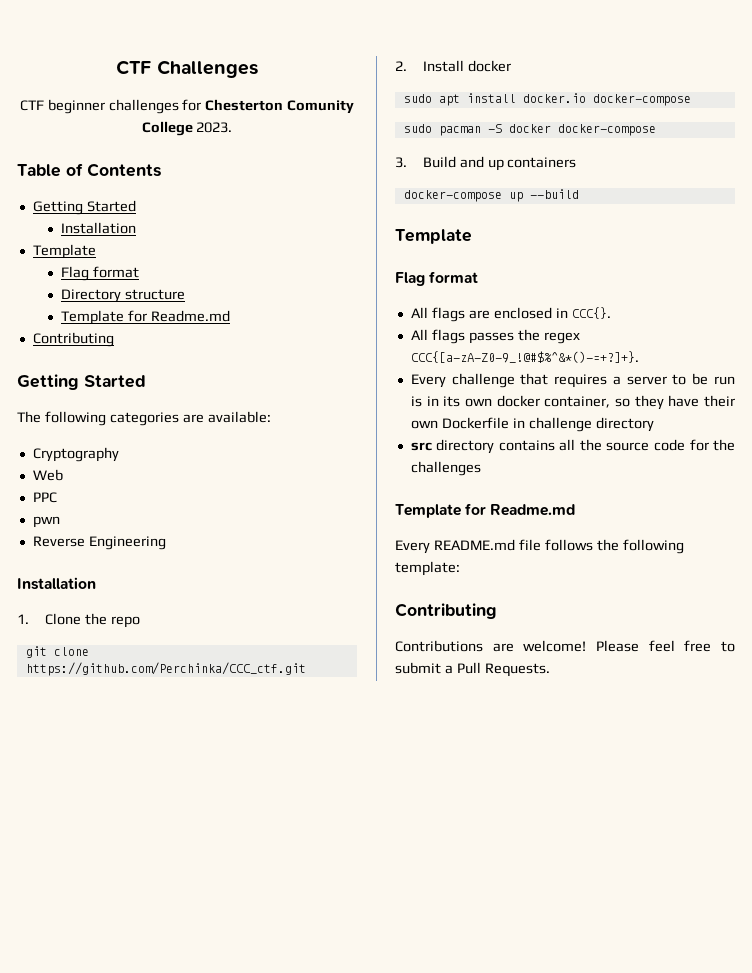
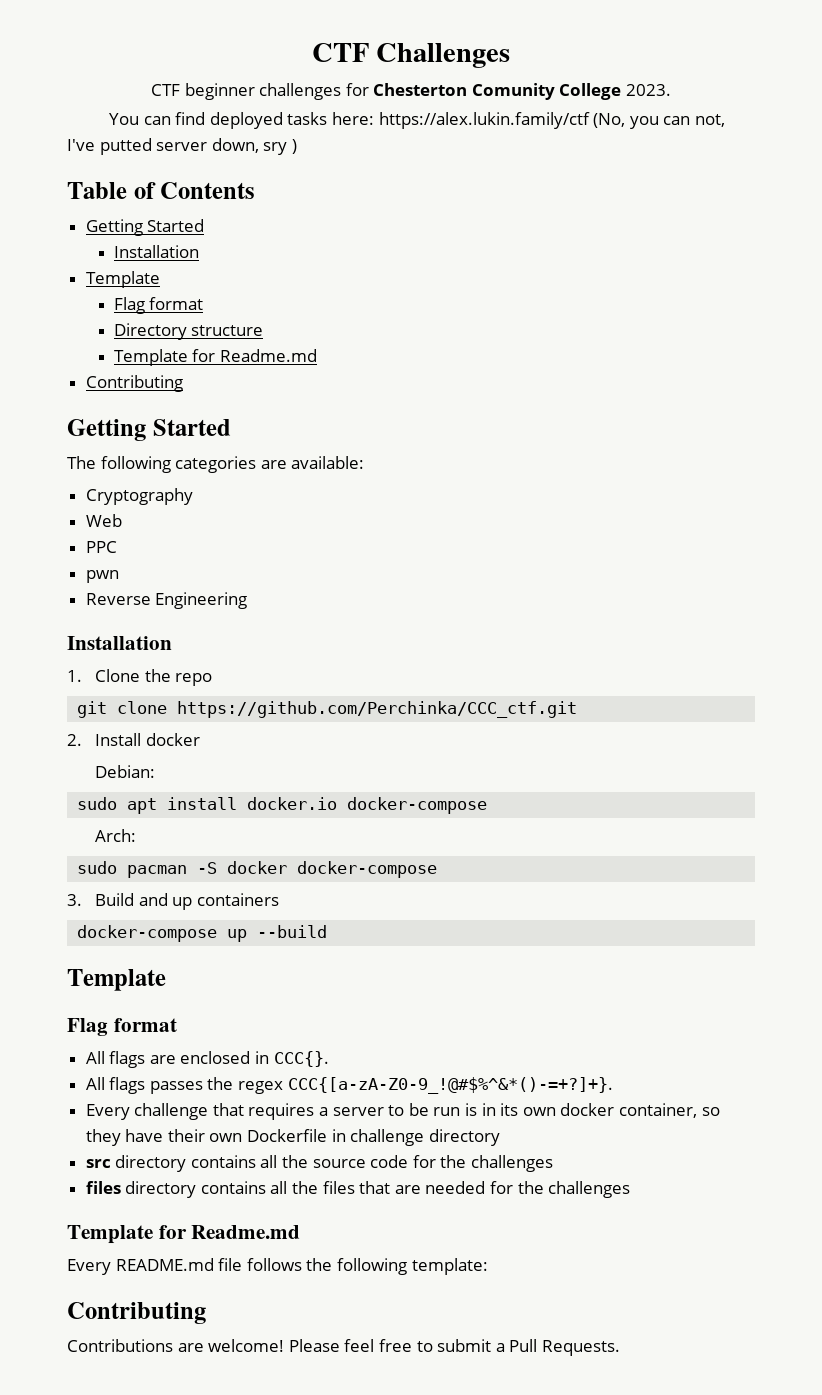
(233, 127) none -> [108,112,725,129] [67,138,297,155] // You can find deployed tasks here: https://alex.lukin.family/ctf (No, you can not, I've putted server down, sry )
(511, 66) none -> [95,765,156,778] // Debian:
(691, 100) none -> [95,829,137,842] // Arch:
(481, 468) none -> [85,1181,631,1198] // files directory contains all the files that are needed for the challenges

